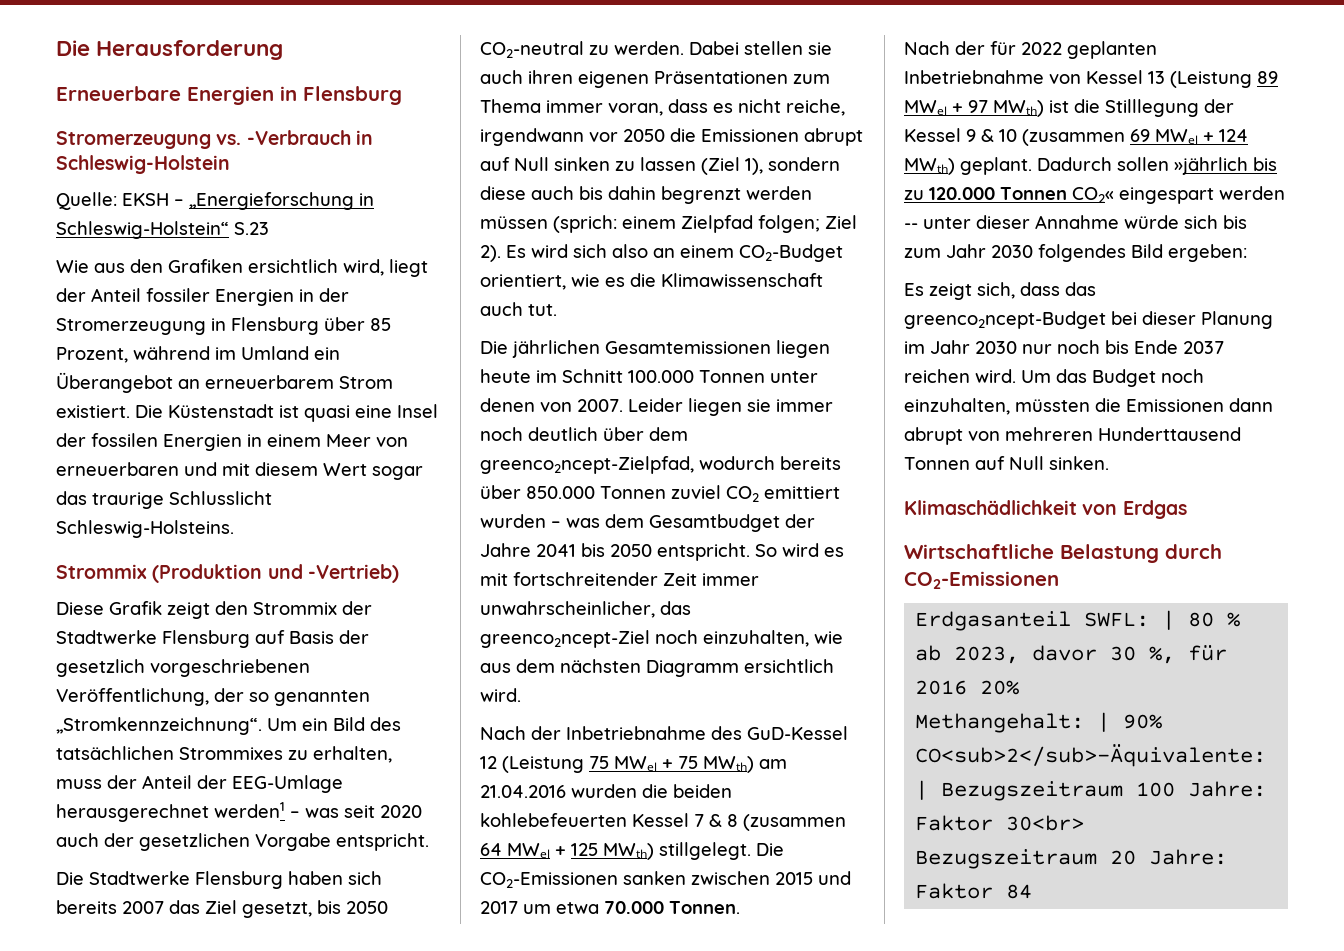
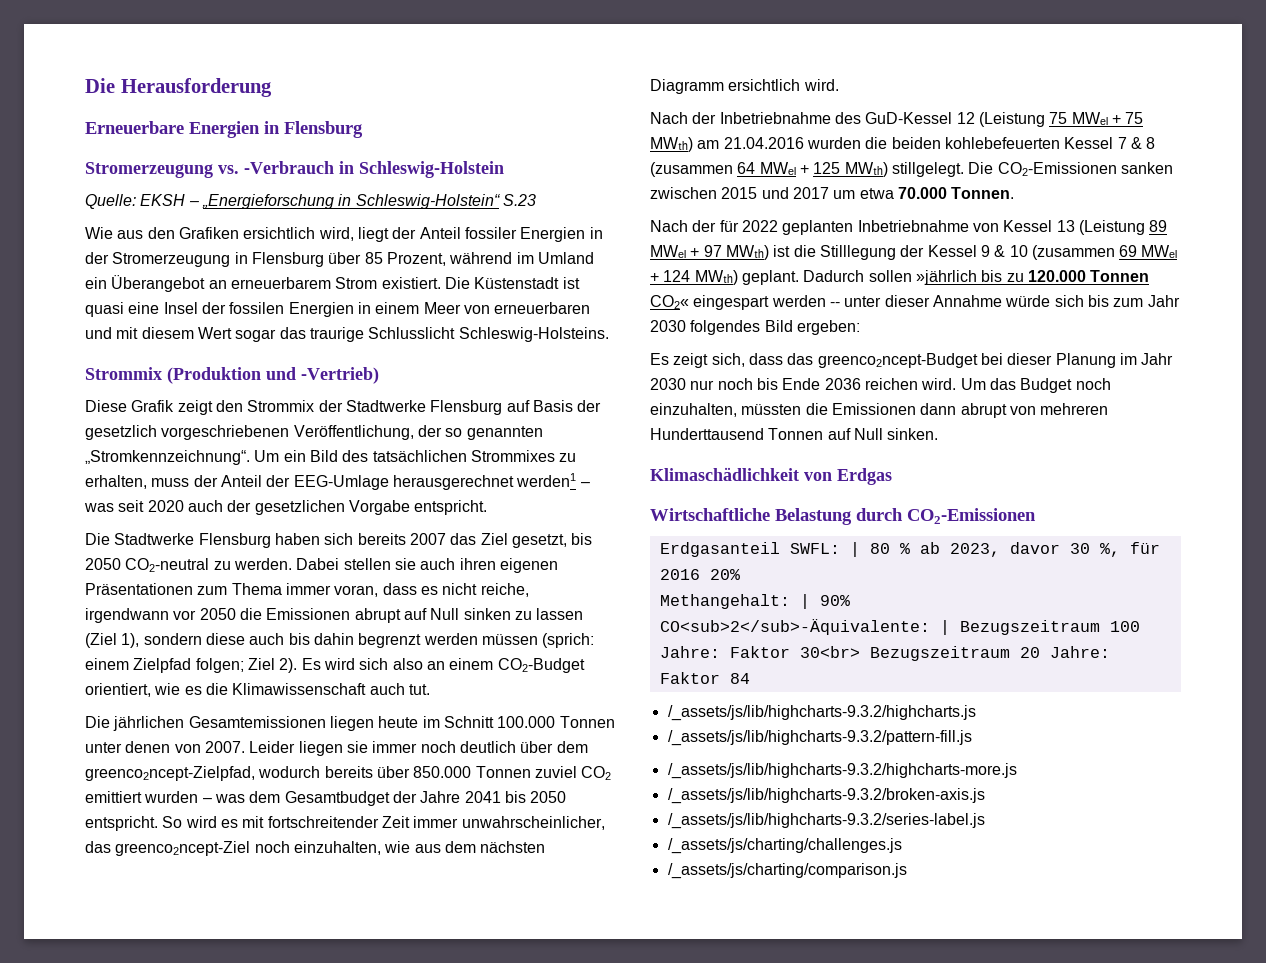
[1183,341,1224,354] 2037 -> [824,378,861,390] 2036
(1033, 891) none -> [667,705,976,721] [667,730,972,746] [667,763,1017,779] [667,788,985,804] [667,813,985,829] [667,838,902,854] [667,863,907,879] // /_assets/js/lib/highcharts-9.3.2/highcharts.js // /_assets/js/lib/highcharts-9.3.2/pattern-fill.js // /_assets/js/lib/highcharts-9.3.2/highcharts-more.js // /_assets/js/lib/highcharts-9.3.2/broken-axis.js // /_assets/js/lib/highcharts-9.3.2/series-label.js // /_assets/js/charting/challenges.js // /_assets/js/charting/comparison.js

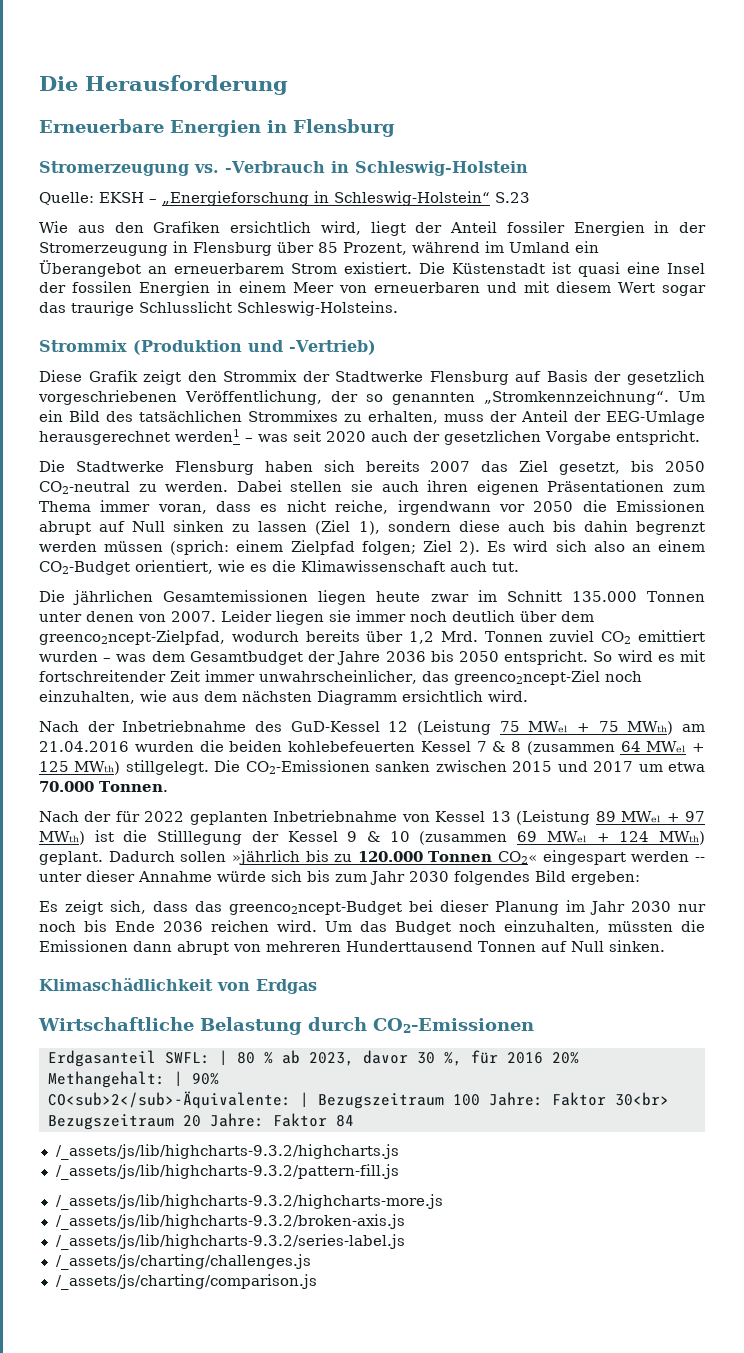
(419, 722) none -> [430,594,469,602] zwar
[497,716,556,728] 100.000 -> [571,591,637,602] 135.000
[413,766,472,778] 850.000 -> [409,631,478,644] 1,2 Mrd.
[464,791,501,803] 2041 -> [385,651,426,662] 2036

